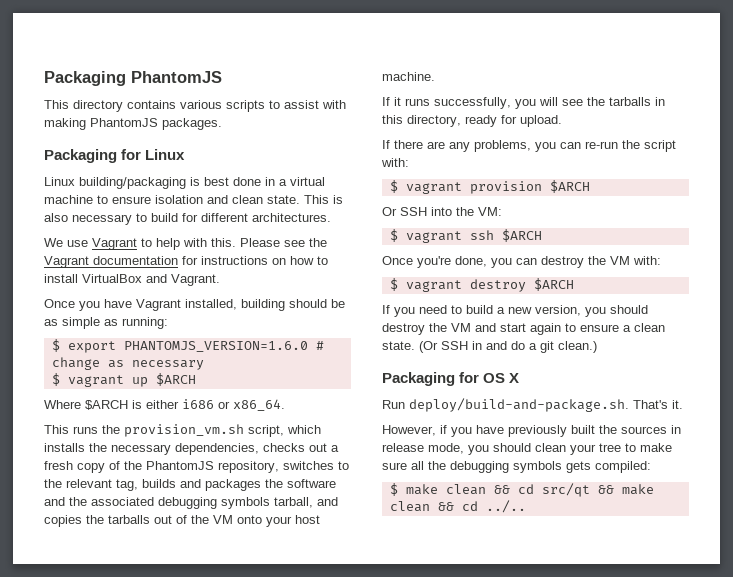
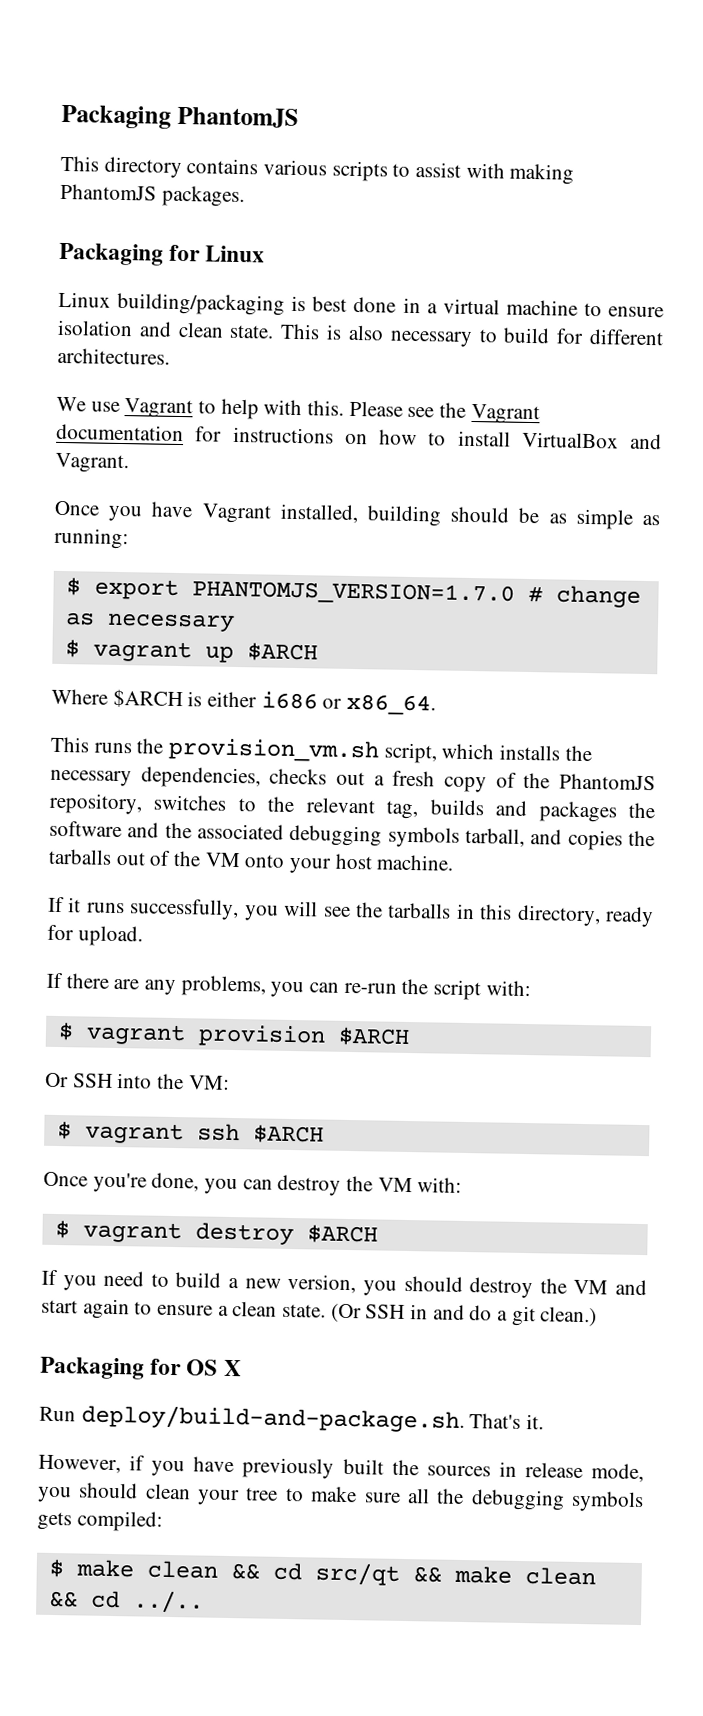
[123,341,308,352] PHANTOMJS_VERSION=1.6.0 -> [191,580,515,606] PHANTOMJS_VERSION=1.7.0

